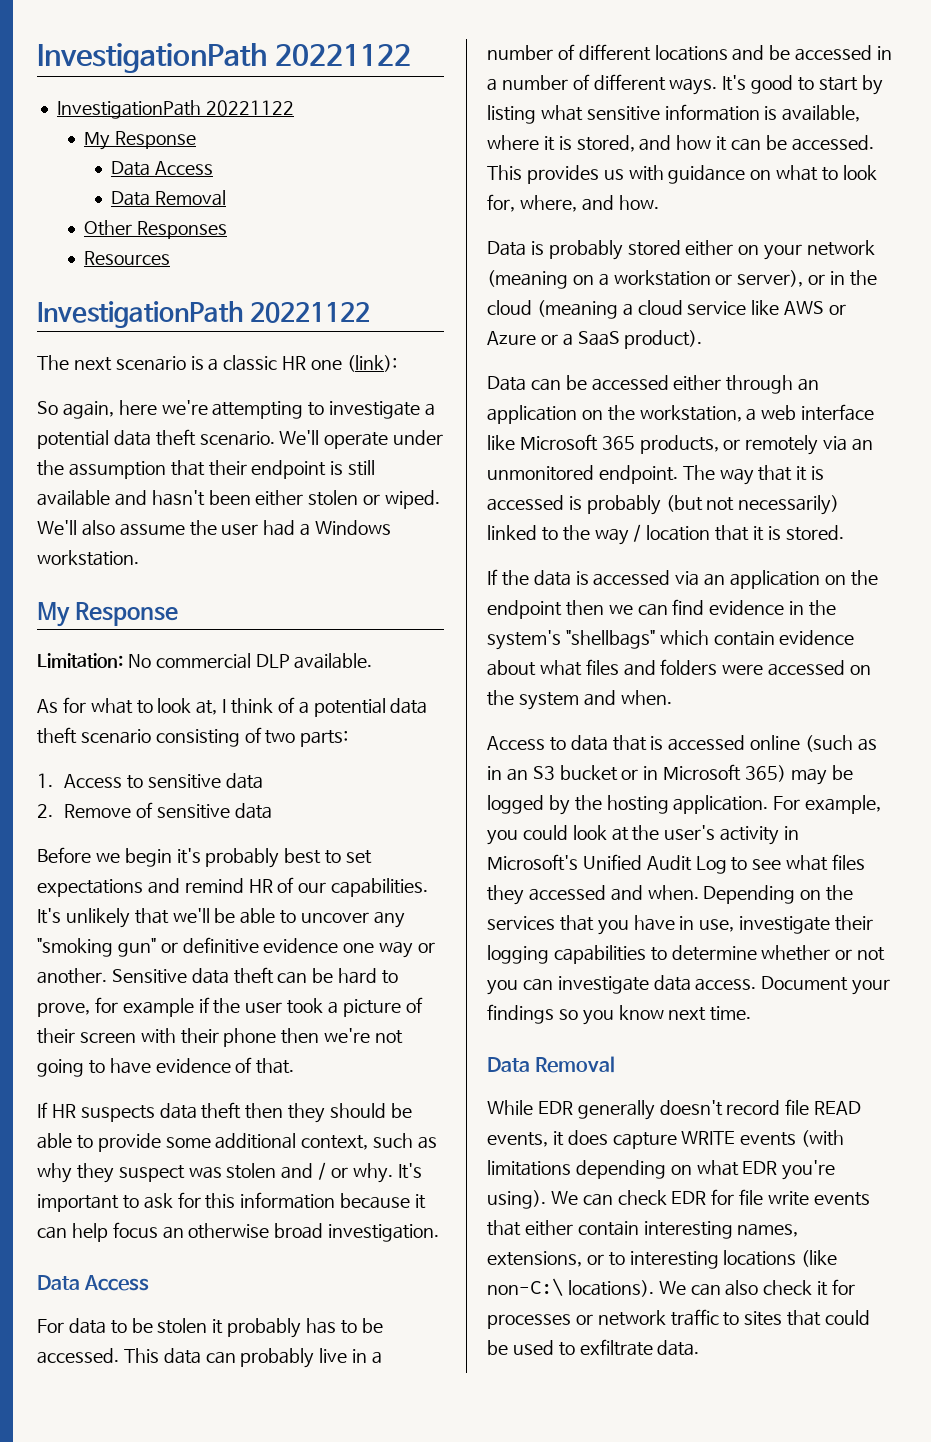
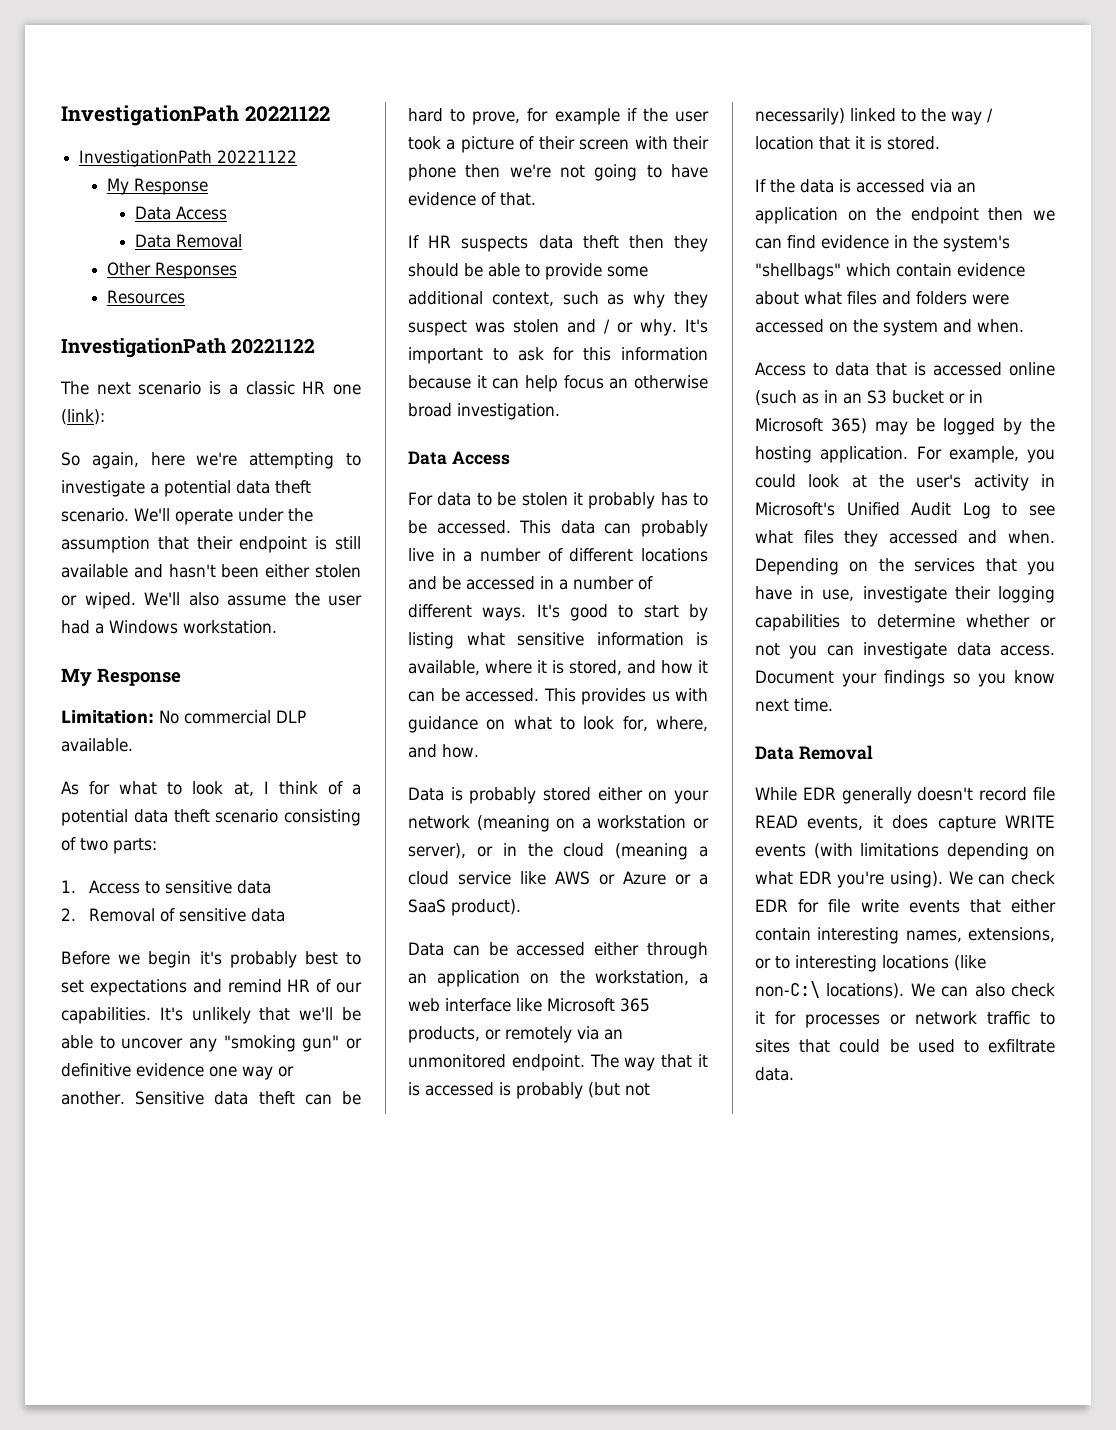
[64,804,132,818] Remove -> [88,908,155,922] Removal

